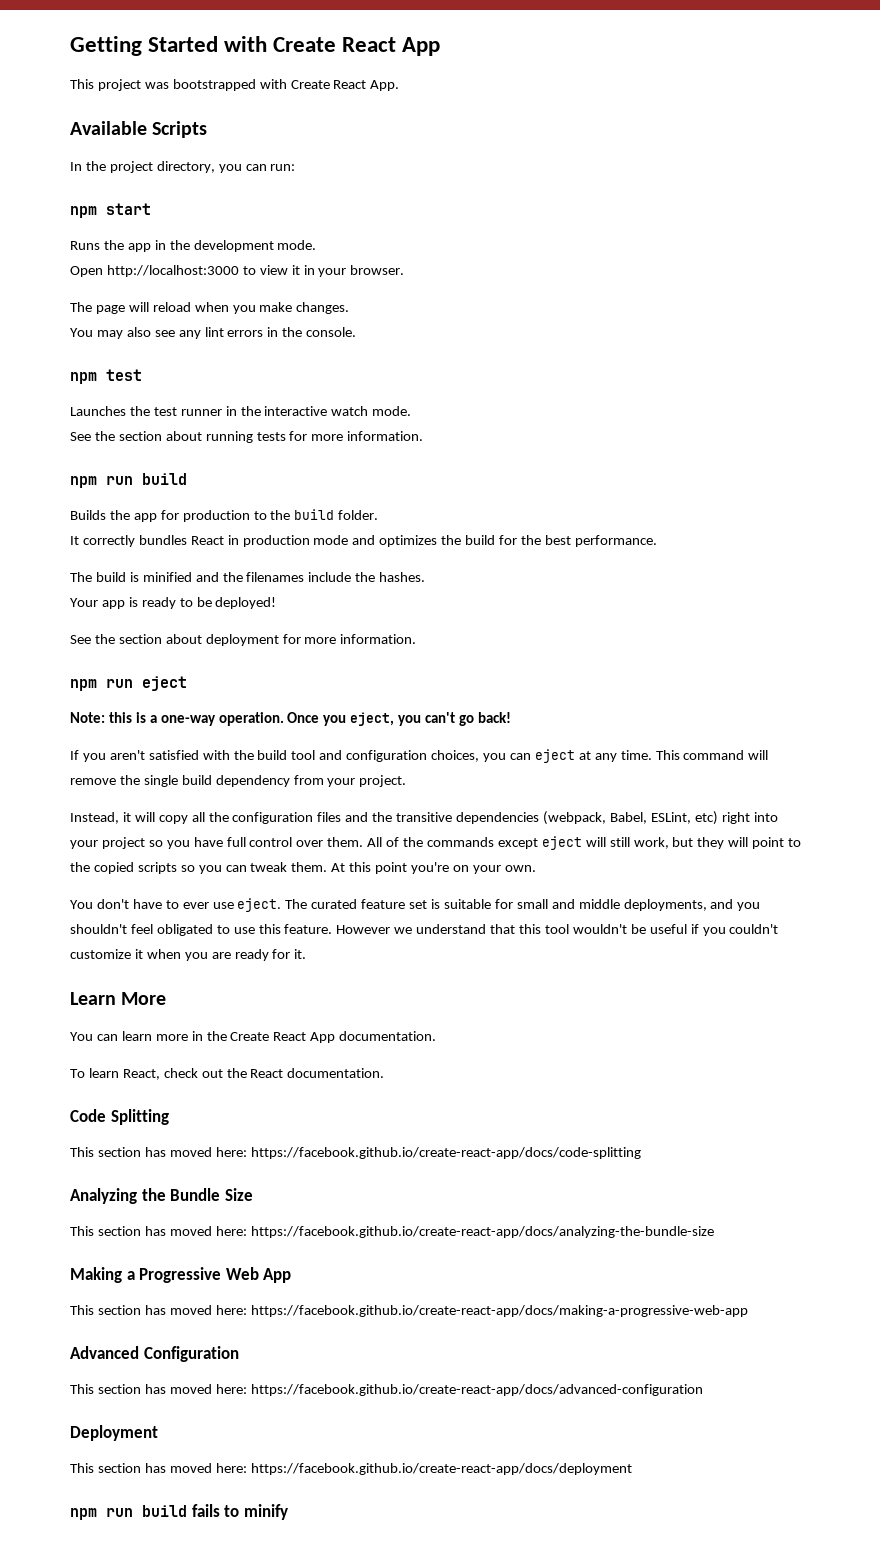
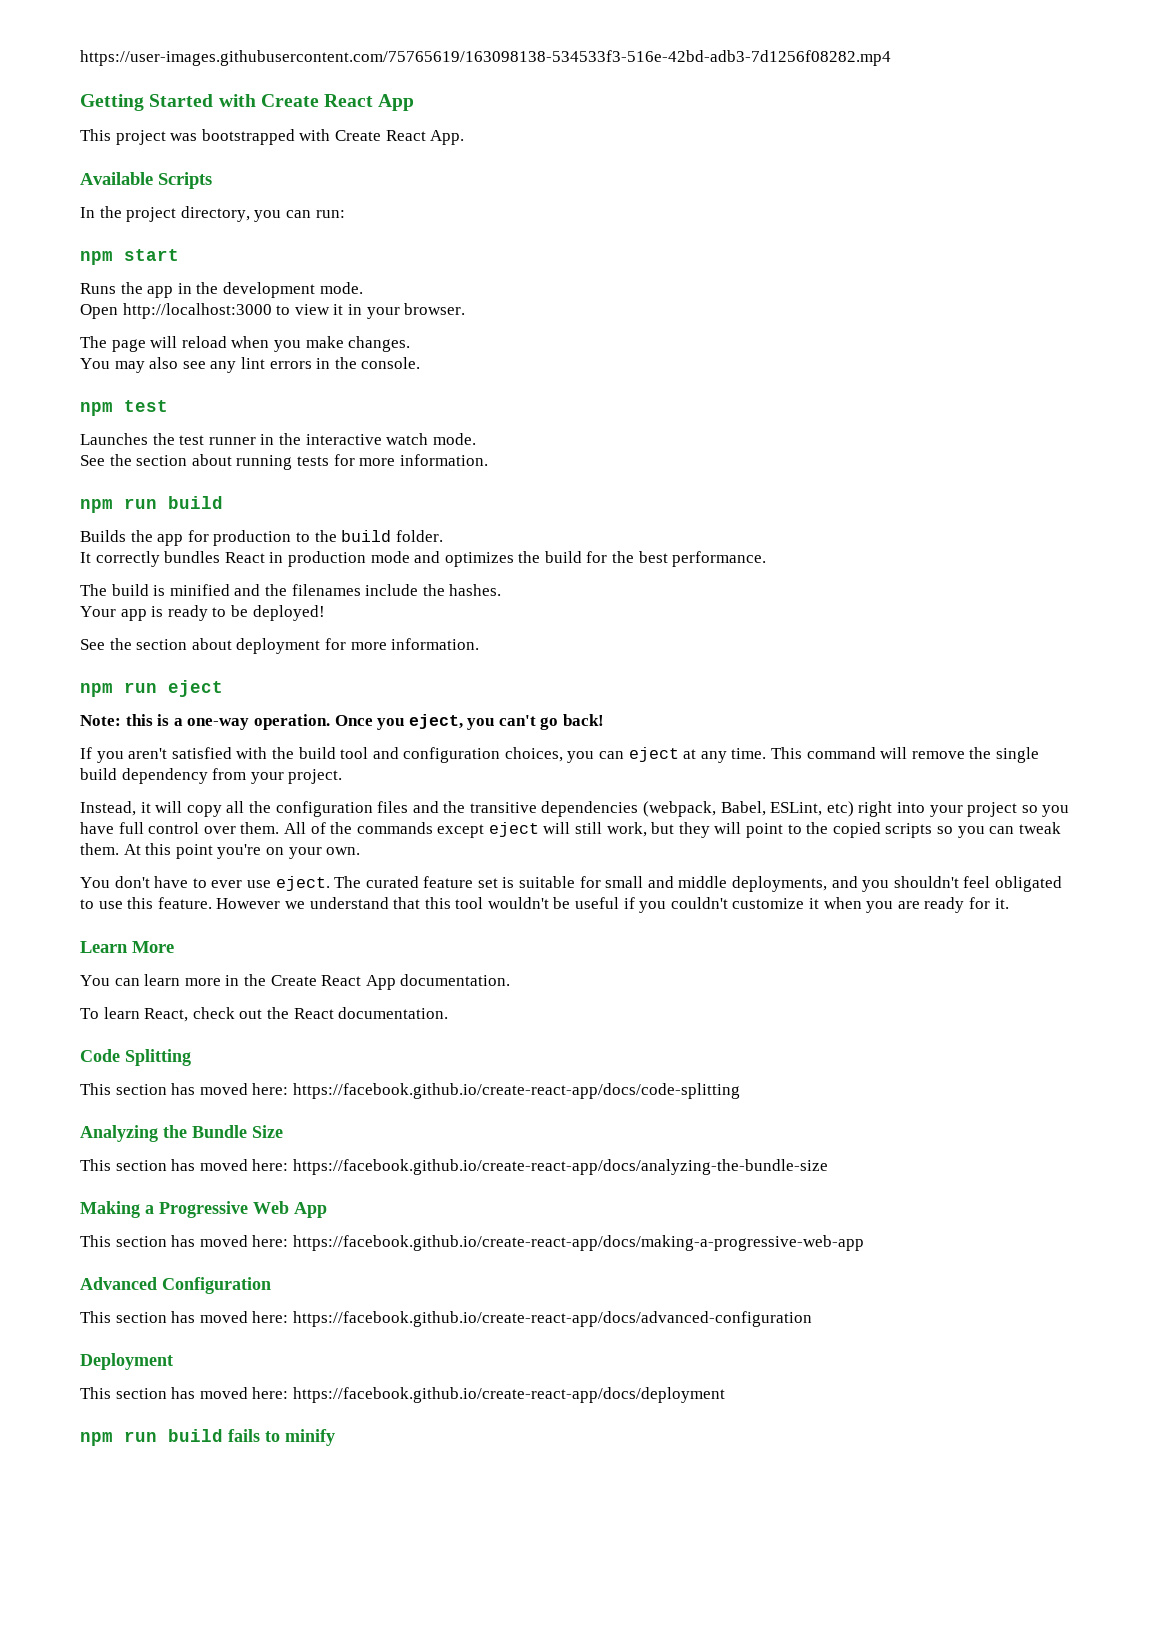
(70, 46) none -> [80,50,891,66] https://user-images.githubusercontent.com/75765619/163098138-534533f3-516e-42bd-adb3-7d1256f08282.mp4 //

